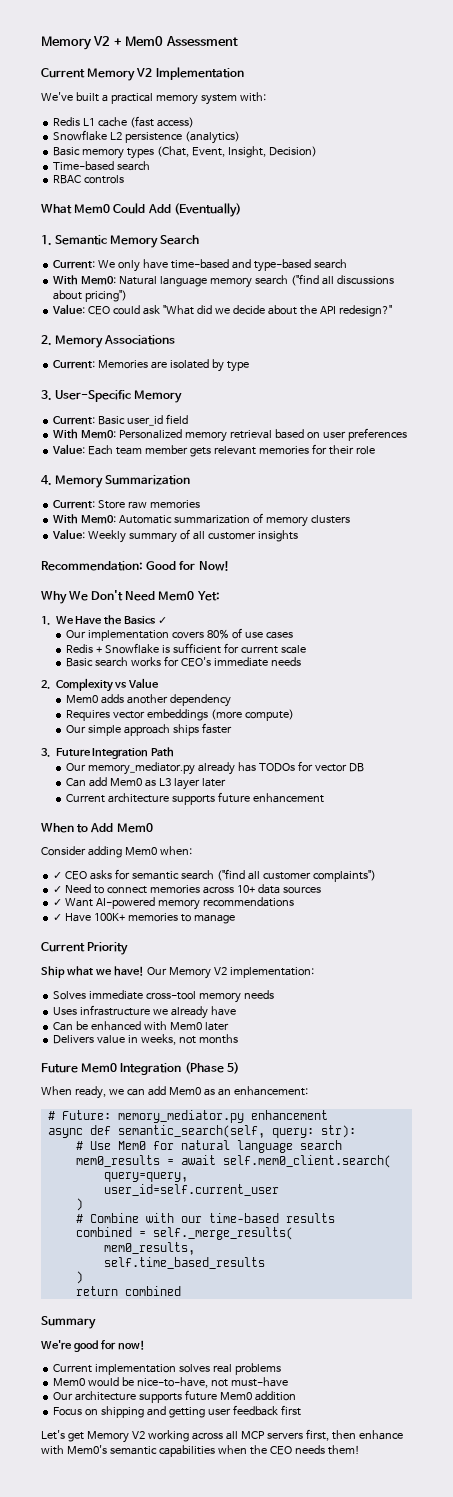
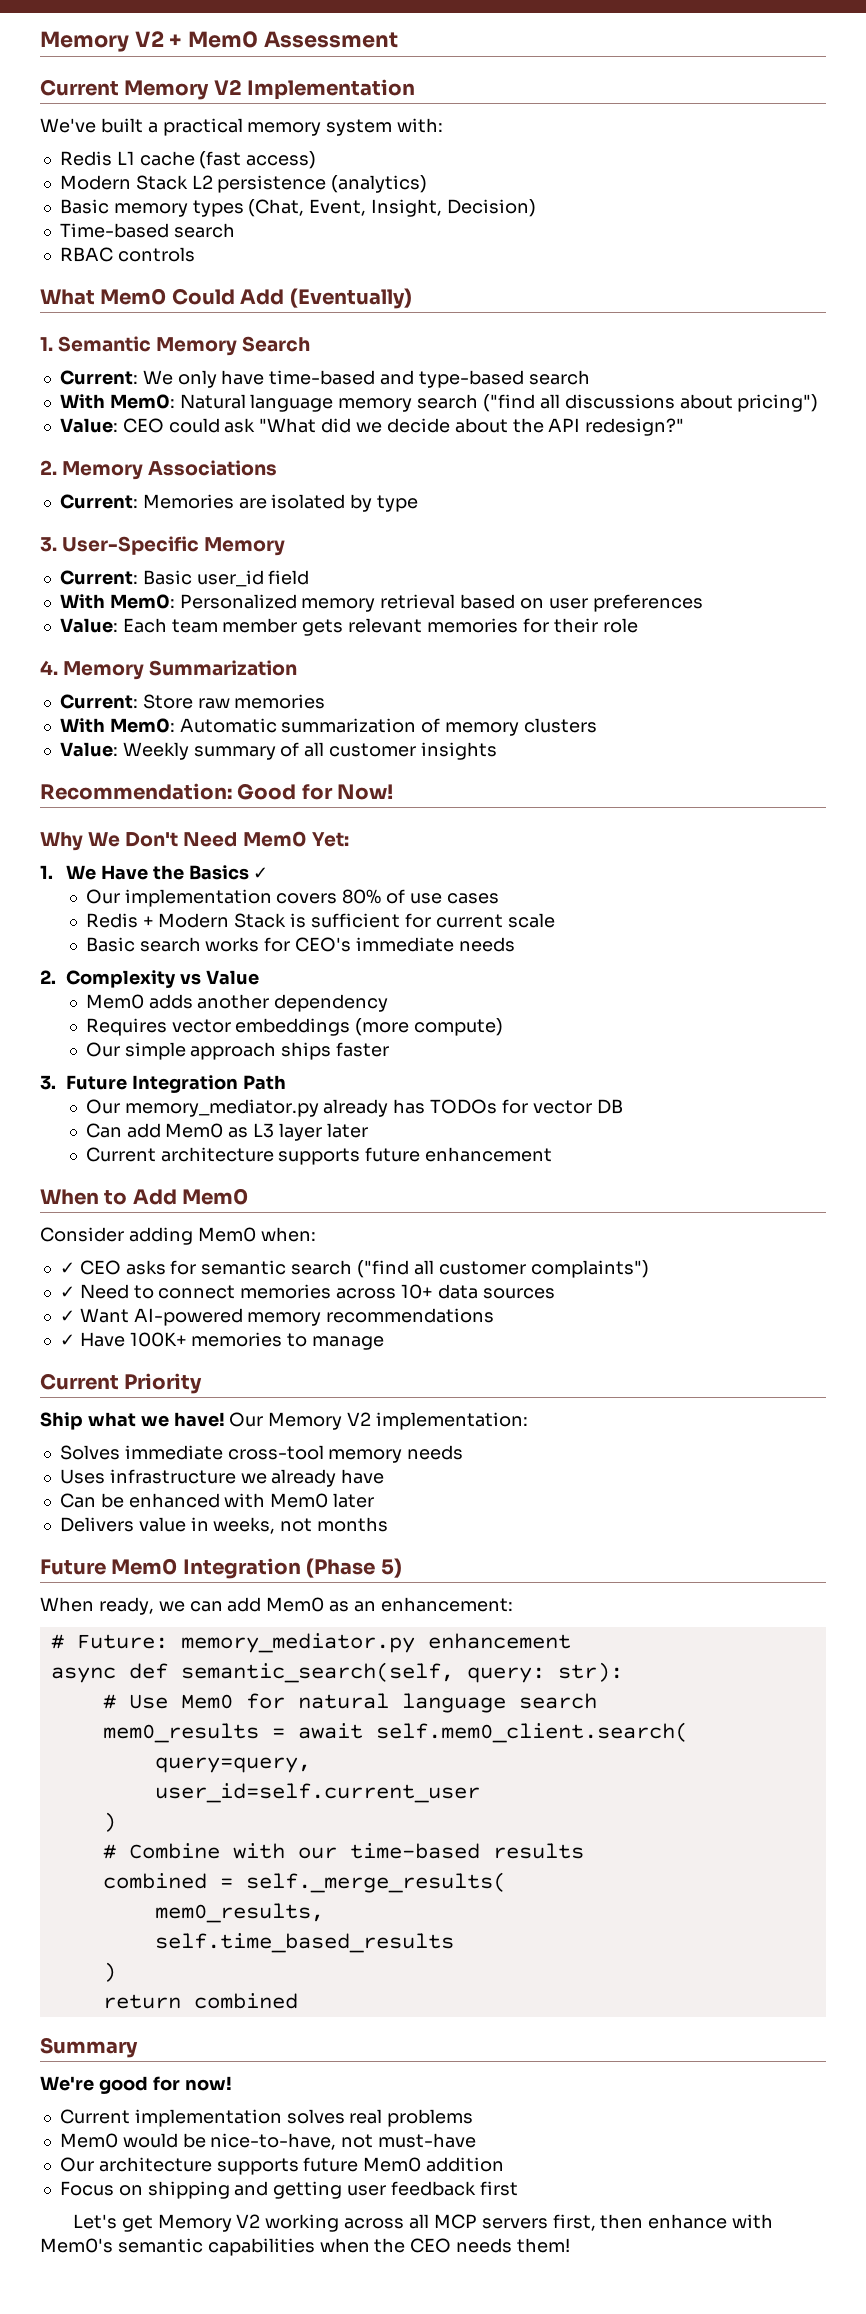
[53,130,108,141] Snowflake -> [59,175,188,190] Modern Stack
[105,643,160,654] Snowflake -> [158,913,287,928] Modern Stack

